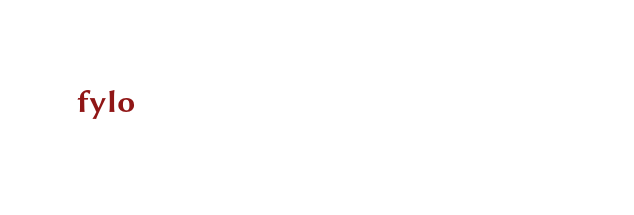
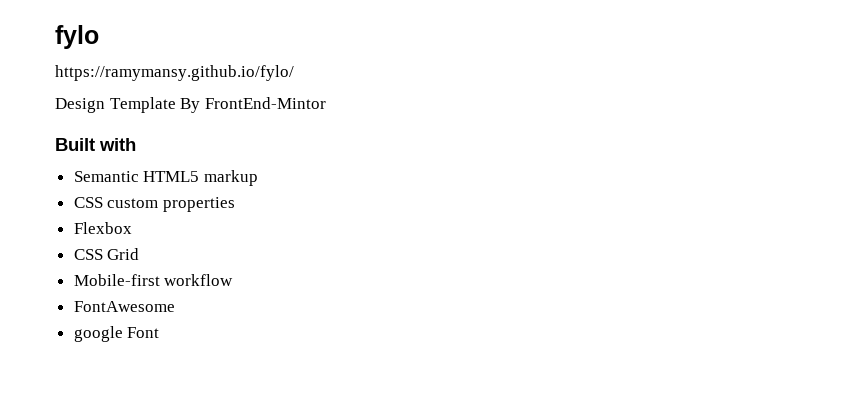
(135, 104) none -> [55,65,294,81] [55,97,326,113] [55,138,136,151] [73,170,258,186] [73,197,235,212] [73,222,132,234] [73,248,140,260] [73,274,234,286] [73,301,175,312] [73,326,160,342] // https://ramymansy.github.io/fylo/ // Design Template By FrontEnd-Mintor // Built with // Semantic HTML5 markup // CSS custom properties // Flexbox // CSS Grid // Mobile-first workflow // FontAwesome // google Font

